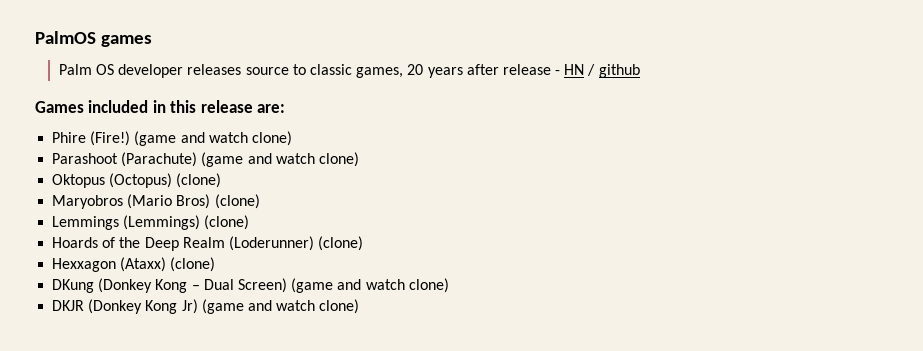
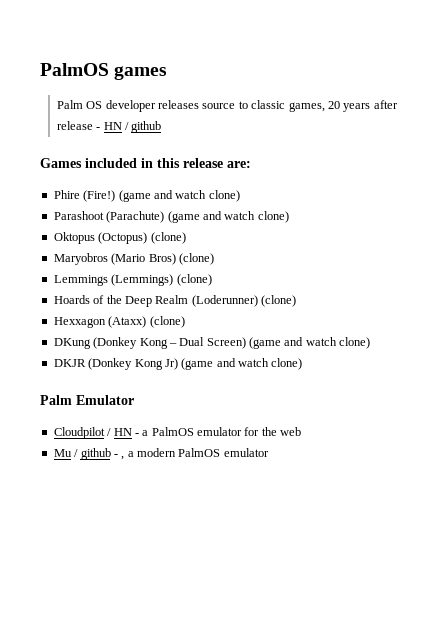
(360, 306) none -> [40,395,134,405] [53,427,302,439] [53,448,269,460] // Palm Emulator // Cloudpilot / HN - a PalmOS emulator for the web // Mu / github - , a modern PalmOS emulator

